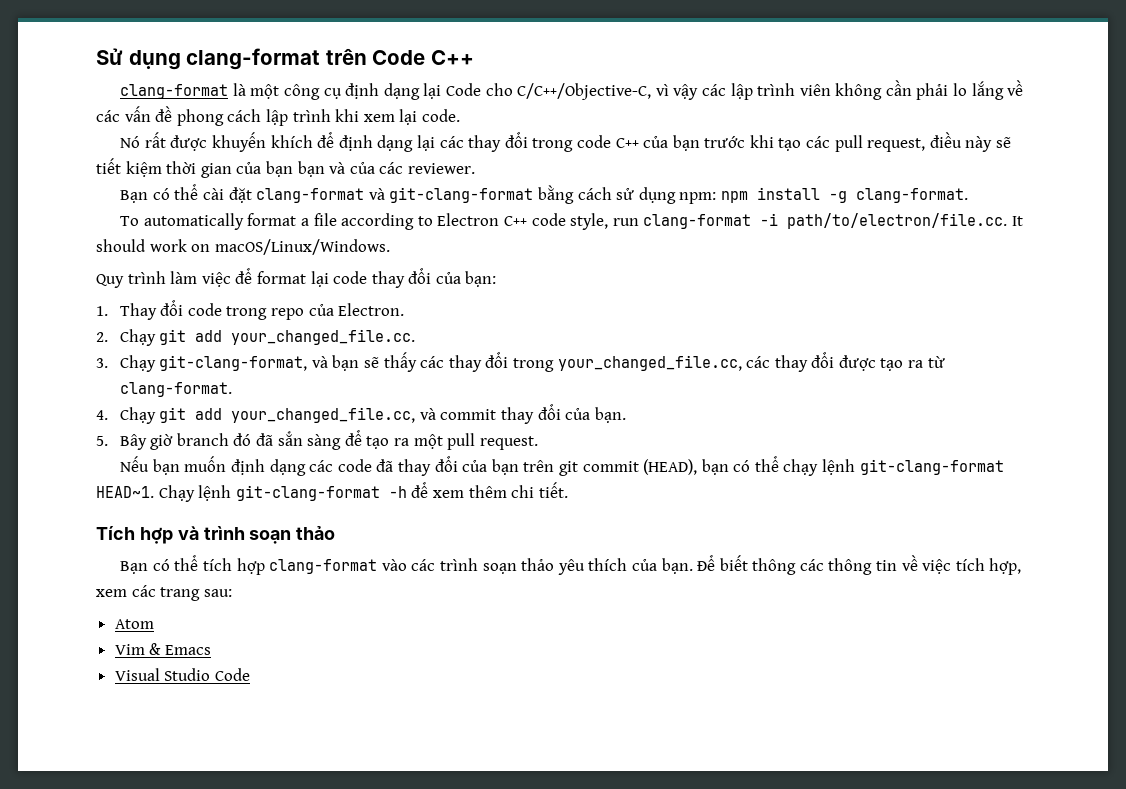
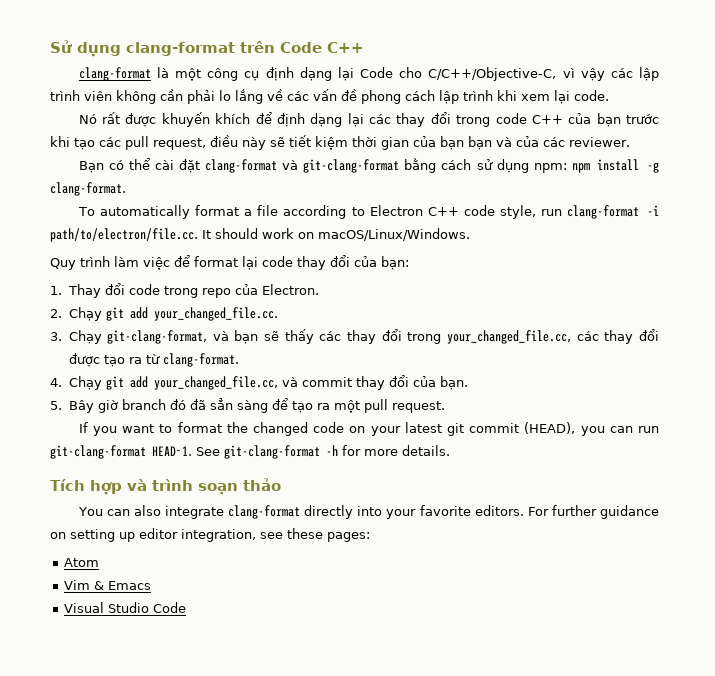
[120,456,1004,476] [96,482,568,502] Nếu bạn muốn định dạng các code đã thay đổi của bạn trên git commit (HEAD), bạn có thể chạy lệnh git-clang-format HEAD~1. Chạy lệnh git-clang-format -h để xem thêm chi tiết. -> [78,422,659,436] [50,445,450,459] If you want to format the changed code on your latest git commit (HEAD), you can run git-clang-format HEAD~1. See git-clang-format -h for more details.
[120,555,1022,575] [96,585,232,601] Bạn có thể tích hợp clang-format vào các trình soạn thảo yêu thích của bạn. Để biết thông các thông tin về việc tích hợp, xem các trang sau: -> [77,505,659,519] [50,528,370,542] You can also integrate clang-format directly into your favorite editors. For further guidance on setting up editor integration, see these pages:

